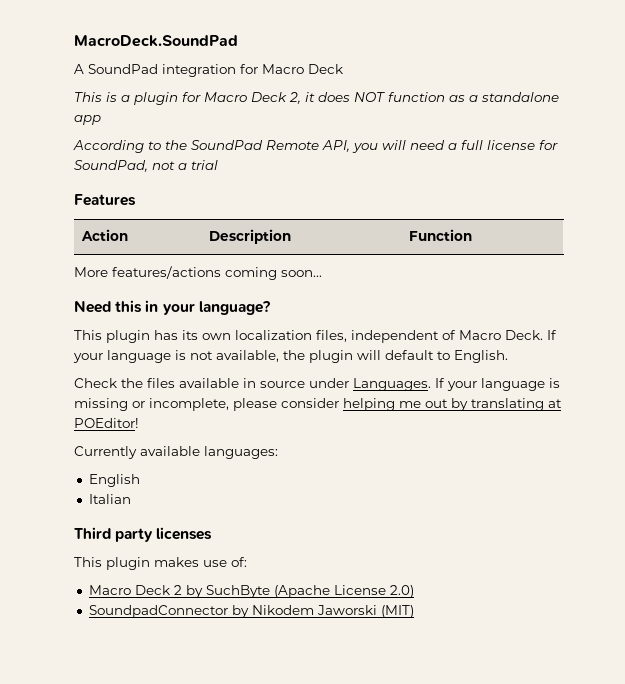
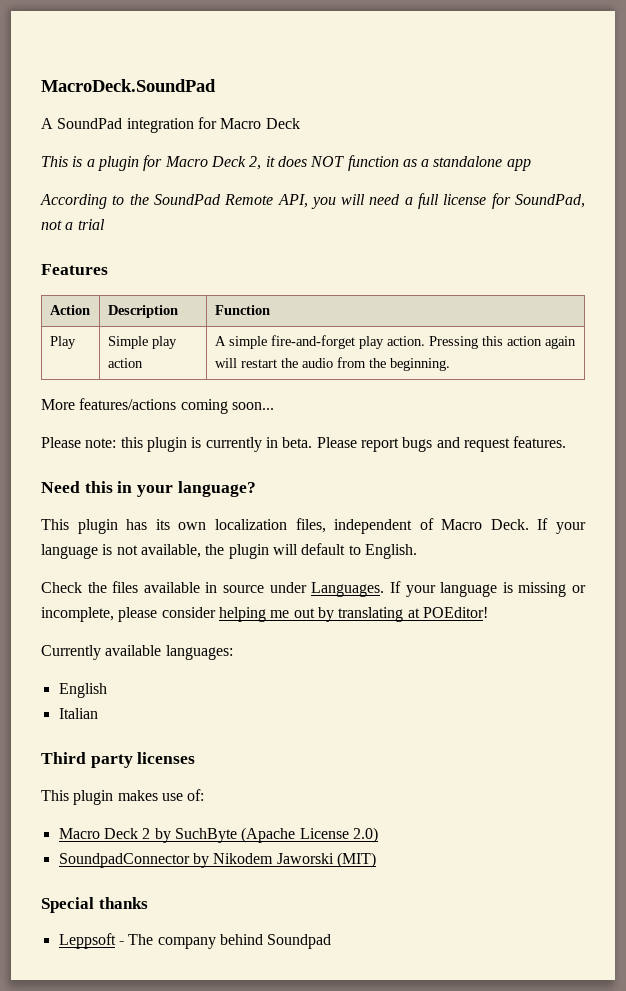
[74,266,322,280] // More features/actions coming soon... -> [49,336,76,349] [107,336,177,349] [107,358,143,368] [214,335,576,349] [214,357,450,371] [41,398,274,414] [41,436,567,452] // Play | Simple play action | A simple fire-and-forget play action. Pressing this action again will restart the audio from the beginning. // More features/actions coming soon... // Please note: this plugin is currently in beta. Please report bugs and request features.
(414, 611) none -> [41,897,148,913] [58,933,332,949] // Special thanks // Leppsoft - The company behind Soundpad

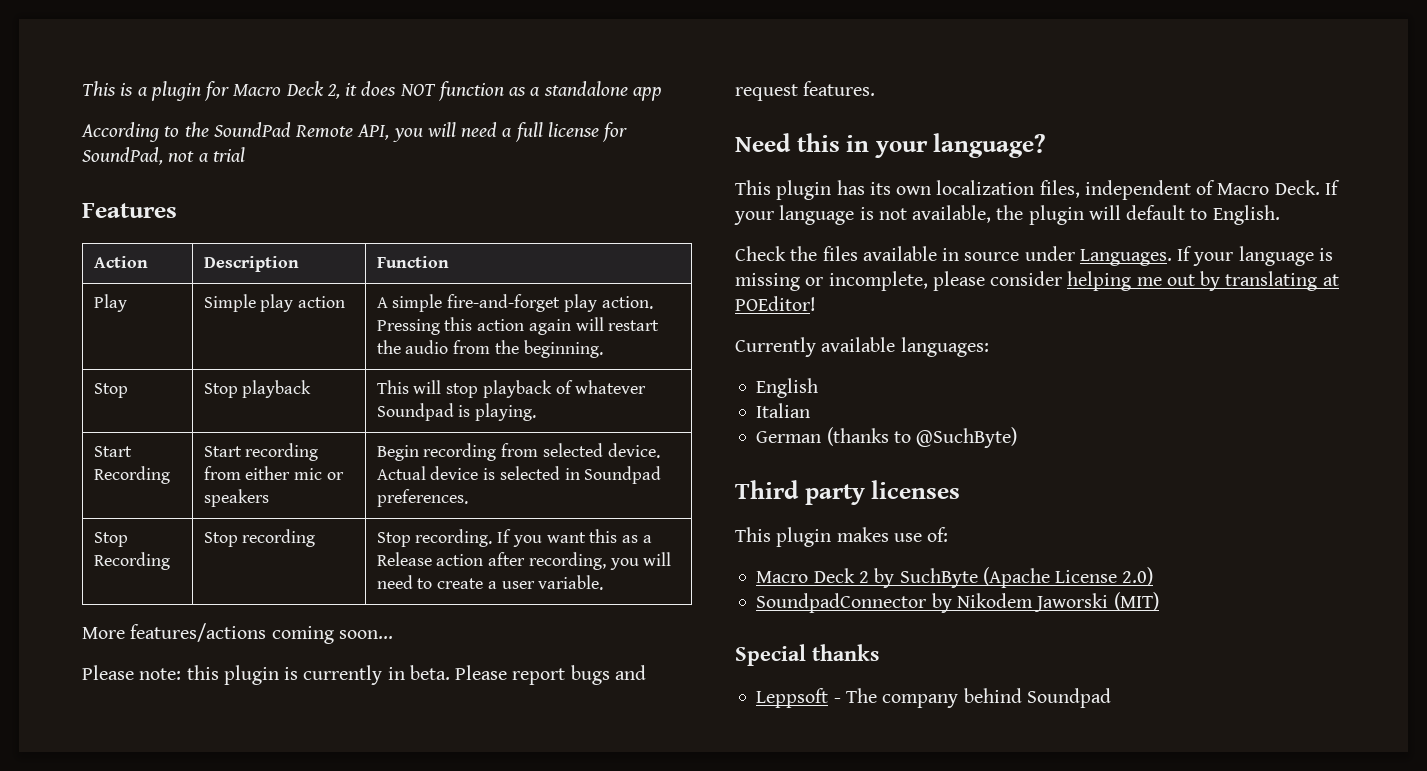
[41,79,216,92] [41,117,300,133] MacroDeck.SoundPad // A SoundPad integration for Macro Deck // -> (82, 88) none
(450, 364) none -> [93,383,128,398] [203,380,312,398] [376,380,647,398] [376,403,537,421] [93,446,132,457] [93,466,170,484] [203,443,319,461] [203,466,344,480] [203,489,269,507] [376,443,660,461] [376,466,662,484] [376,489,468,507] [93,532,128,547] [93,552,170,570] [203,529,316,547] [376,529,652,547] [376,552,672,570] [376,575,604,590] // Stop | Stop playback | This will stop playback of whatever Soundpad is playing. // Start Recording | Start recording from either mic or speakers | Begin recording from selected device. Actual device is selected in Soundpad preferences. // Stop Recording | Stop recording | Stop recording. If you want this as a Release action after recording, you will need to create a user variable.
(98, 713) none -> [756,427,1018,448] // German (thanks to @SuchByte)

